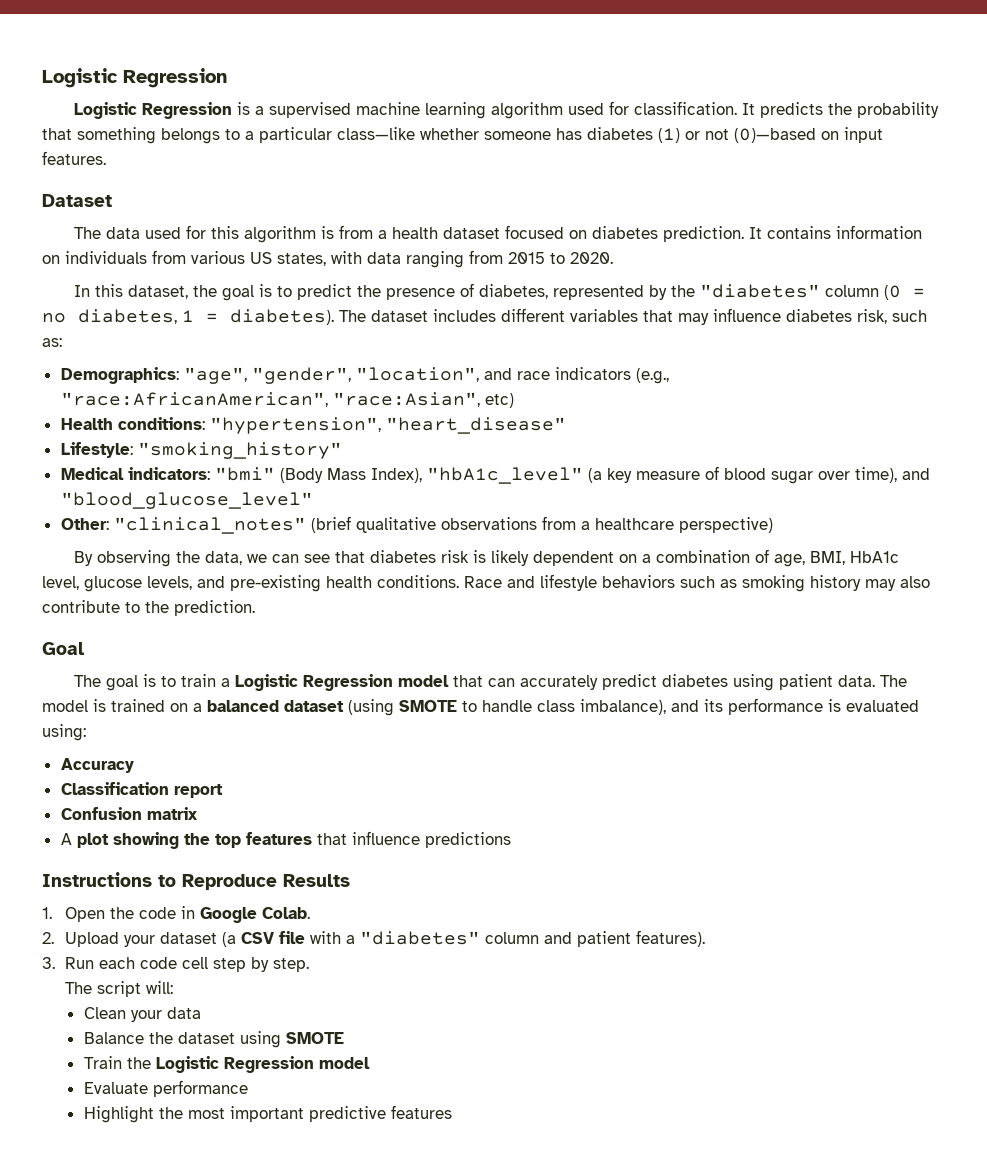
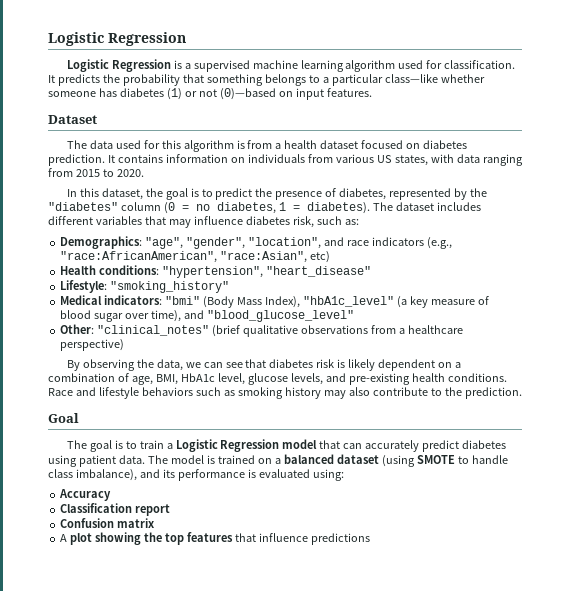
[42,872,350,890] [42,906,311,923] [42,930,706,947] [42,957,310,972] [65,981,174,997] [83,1007,201,1022] [83,1031,344,1048] [83,1056,370,1073] [83,1080,248,1097] [83,1105,452,1123] // Instructions to Reproduce Results // 1. Open the code in Google Colab. // 2. Upload your dataset (a CSV file with a "diabetes" column and patient features). // 3. Run each code cell step by step. // The script will: // Clean your data // Balance the dataset using SMOTE // Train the Logistic Regression model // Evaluate performance // Highlight the most important predictive features -> (370, 539) none

